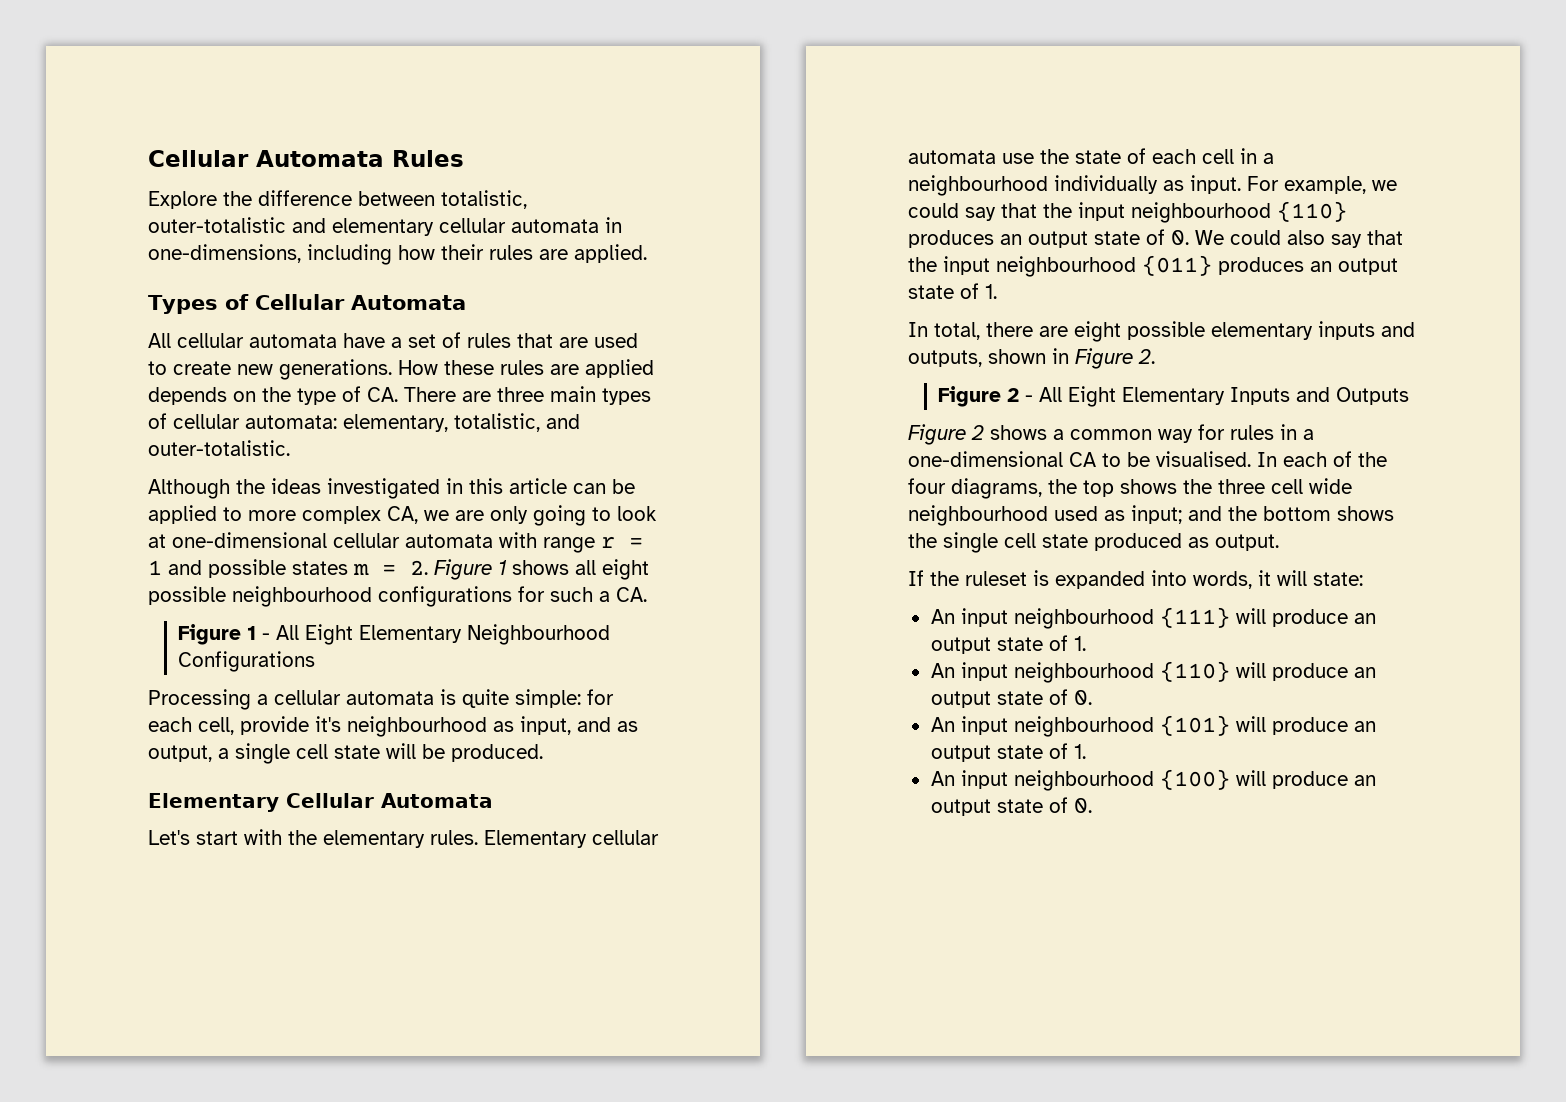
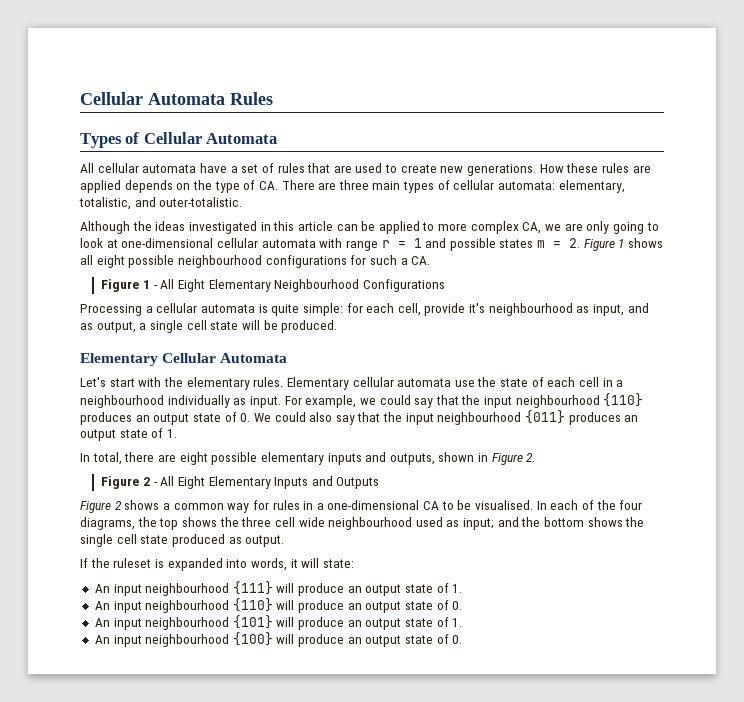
[148,190,527,209] [148,217,622,236] [148,244,647,265] // Explore the difference between totalistic, outer-totalistic and elementary cellular automata in one-dimensions, including how their rules are applied. -> (273, 98) none

